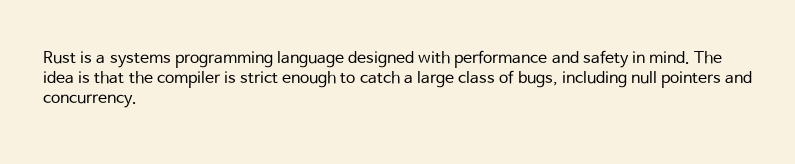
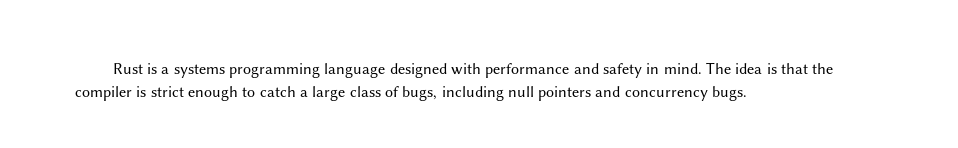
[43,94,137,108] concurrency. -> [624,86,748,101] concurrency bugs.

